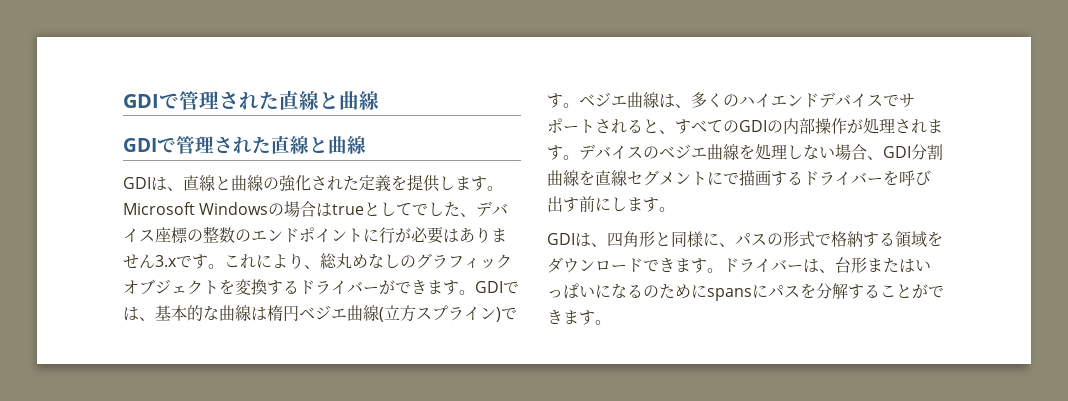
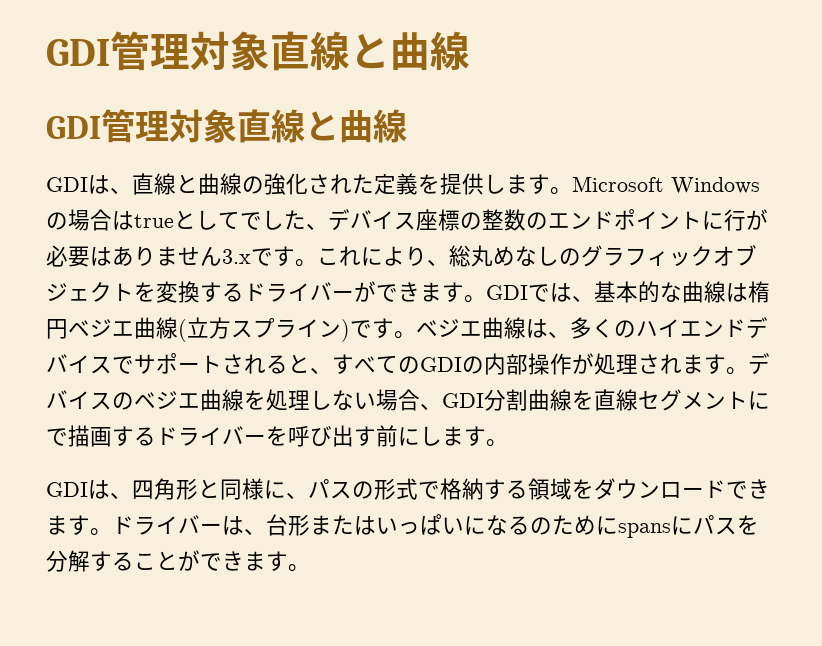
[123,90,379,110] [123,136,271,154] GDIで管理された直線と曲線 // GDIで管理された -> [46,31,470,71] [46,109,237,143] GDI管理対象直線と曲線 // GDI管理対象

